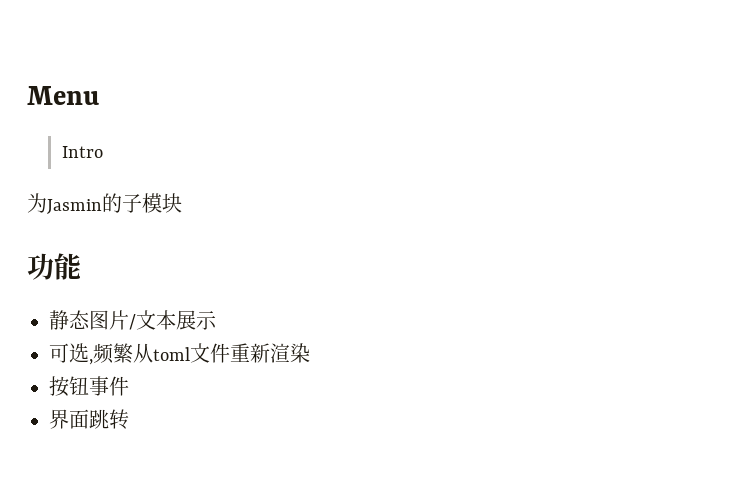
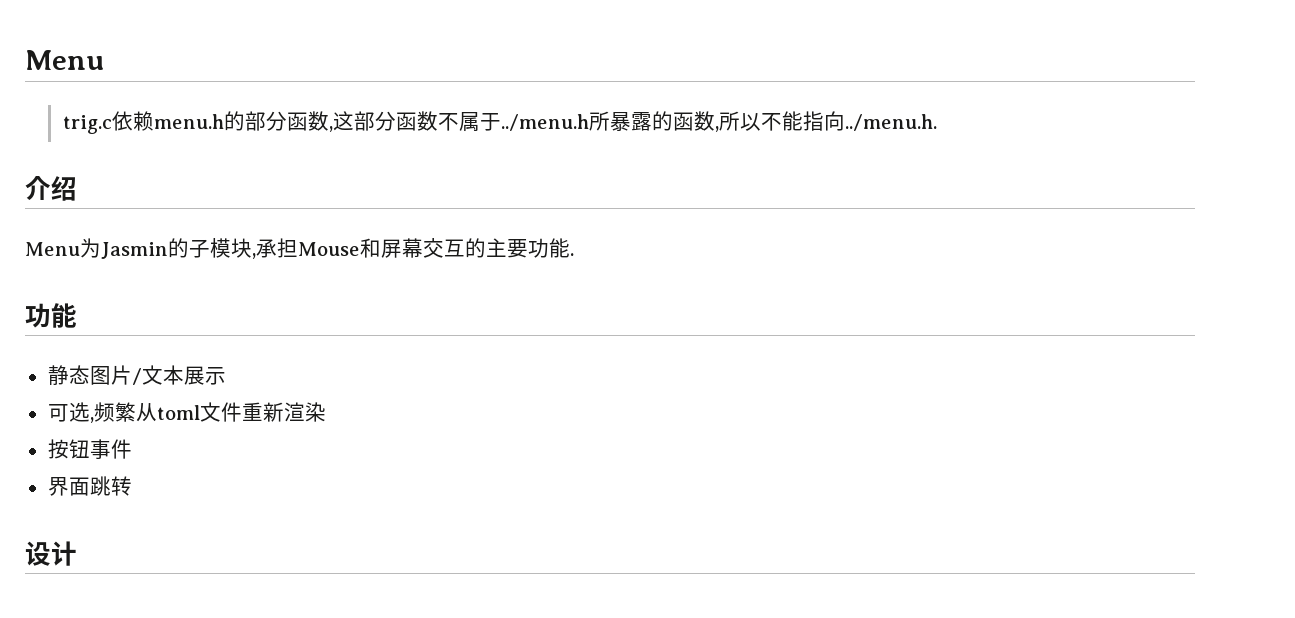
[62,146,104,158] [27,193,182,214] Intro // 为Jasmin的子模块 -> [62,111,937,134] [25,176,77,201] [25,238,574,259] trig.c依赖menu.h的部分函数,这部分函数不属于../menu.h所暴露的函数,所以不能指向../menu.h. // 介绍 // Menu为Jasmin的子模块,承担Mouse和屏幕交互的主要功能.
(129, 419) none -> [25,541,77,566] // 设计

